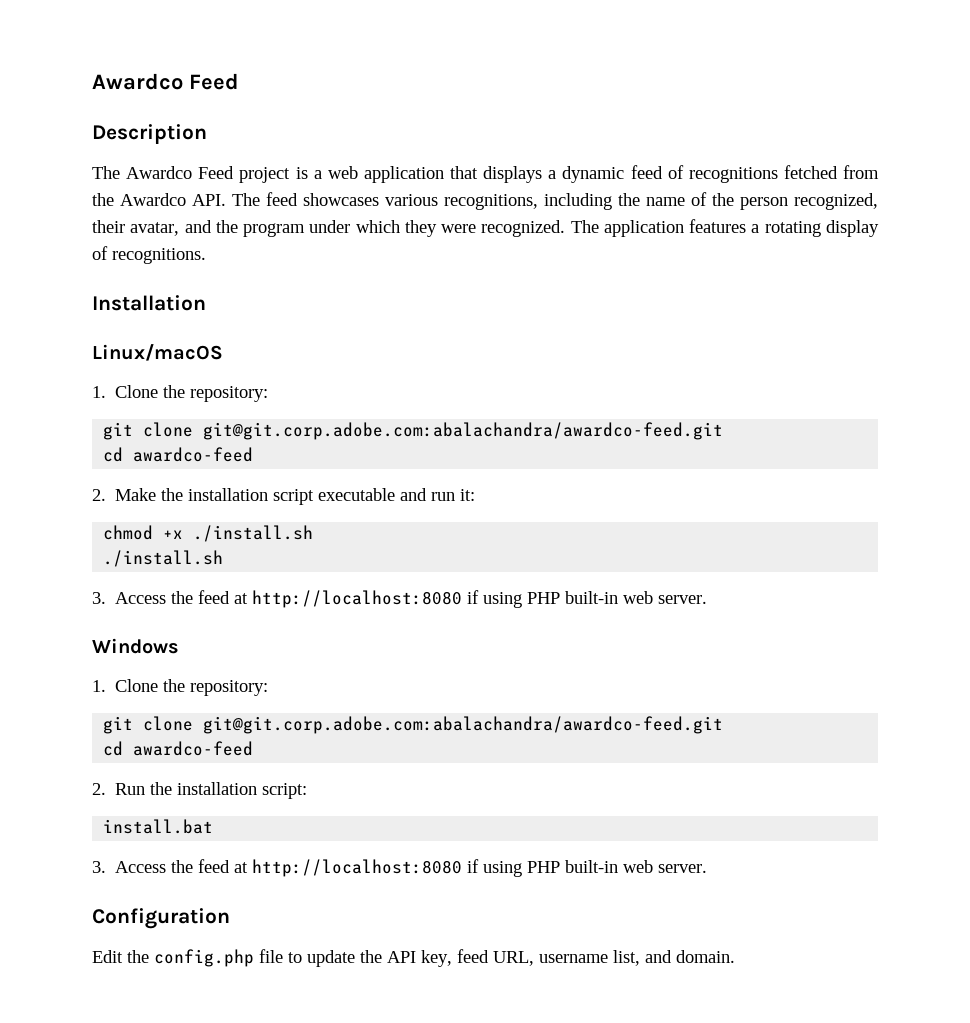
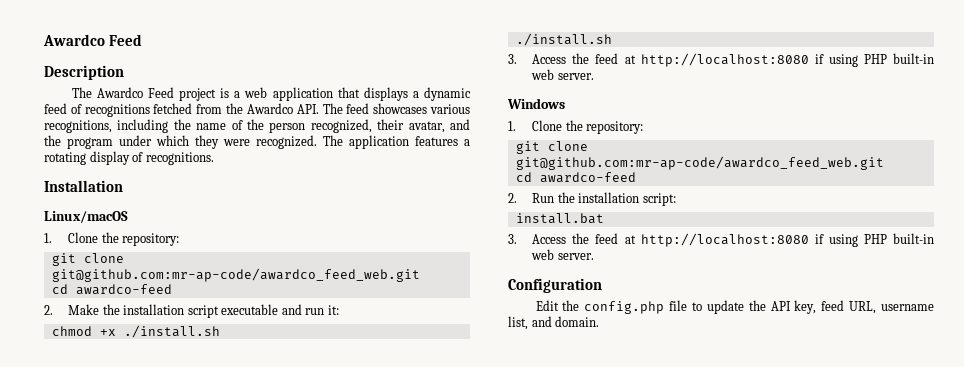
[203,422,724,440] git@git.corp.adobe.com:abalachandra/awardco-feed.git -> [51,268,420,282] git@github.com:mr-ap-code/awardco_feed_web.git
[203,716,724,734] git@git.corp.adobe.com:abalachandra/awardco-feed.git -> [515,156,884,170] git@github.com:mr-ap-code/awardco_feed_web.git

